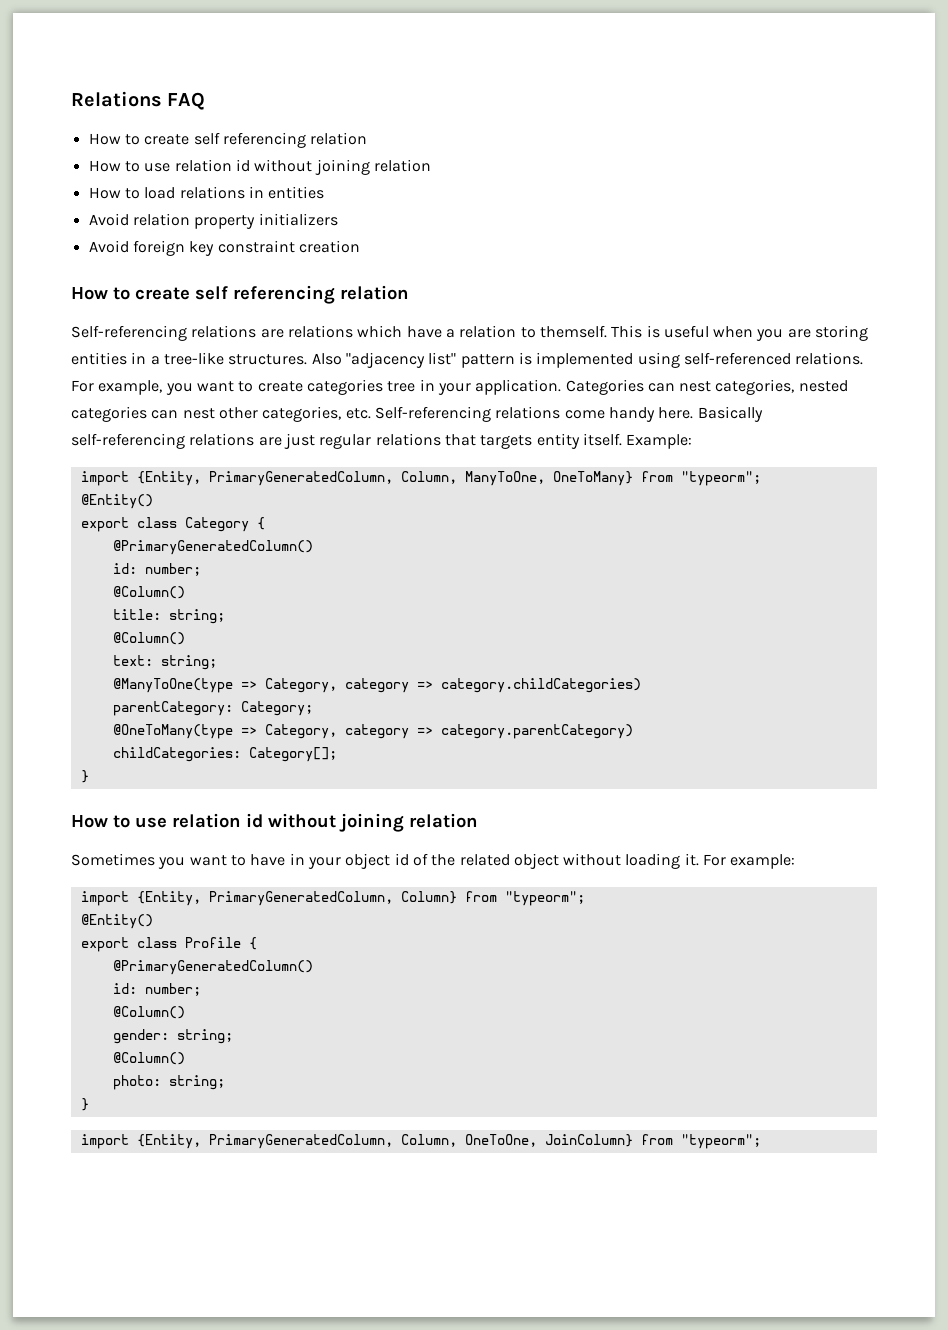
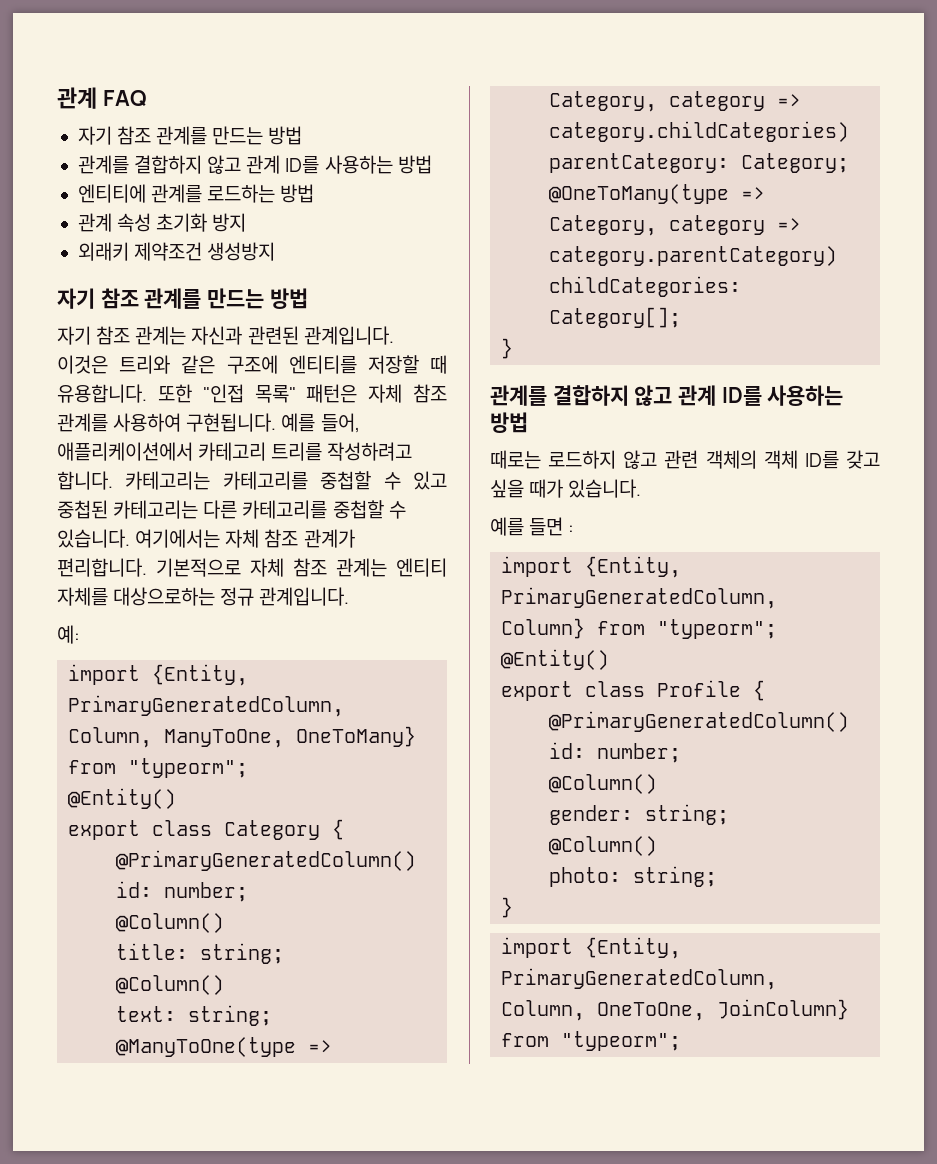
[71,91,162,107] Relations -> [57,87,97,109] 관계
[88,132,368,148] [88,159,431,175] [88,186,325,199] [88,213,338,229] [88,240,360,256] [71,285,409,304] [71,325,869,341] [71,352,864,368] [71,379,848,395] [71,406,763,422] [71,433,693,449] How to create self referencing relation // How to use relation id without joining relation // How to load relations in entities // Avoid relation property initializers // Avoid foreign key constraint creation // How to create self referencing relation // Self-referencing relations are relations which have a relation to themself. This is useful when you are storing entities in a tree-like structures. Also "adjacency list" pattern is implemented using self-referenced relations. For example, you want to create categories tree in your application. Categories can nest categories, nested categories can nest other categories, etc. Self-referencing relations come handy here. Basically self-referencing relations are just regular relations that targets entity itself. Example: -> [77,126,303,145] [77,155,432,174] [77,184,315,203] [77,213,247,232] [77,242,276,261] [57,288,308,309] [57,326,394,345] [57,355,447,374] [57,384,447,403] [57,413,360,433] [57,442,413,461] [57,471,447,490] [57,500,406,519] [57,529,355,548] [57,558,447,577] [57,587,350,606] [57,625,80,644] 자기 참조 관계를 만드는 방법 // 관계를 결합하지 않고 관계 ID를 사용하는 방법 // 엔티티에 관계를 로드하는 방법 // 관계 속성 초기화 방지 // 외래키 제약조건 생성방지 // 자기 참조 관계를 만드는 방법 // 자기 참조 관계는 자신과 관련된 관계입니다. 이것은 트리와 같은 구조에 엔티티를 저장할 때 유용합니다. 또한 "인접 목록" 패턴은 자체 참조 관계를 사용하여 구현됩니다. 예를 들어, 애플리케이션에서 카테고리 트리를 작성하려고 합니다. 카테고리는 카테고리를 중첩할 수 있고 중첩된 카테고리는 다른 카테고리를 중첩할 수 있습니다. 여기에서는 자체 참조 관계가 편리합니다. 기본적으로 자체 참조 관계는 엔티티 자체를 대상으로하는 정규 관계입니다. // 예:
[71,813,478,832] [71,853,796,869] How to use relation id without joining relation // Sometimes you want to have in your object id of the related object without loading it. For example: -> [490,385,844,406] [490,412,528,433] [490,450,880,469] [490,479,642,498] [490,517,575,536] 관계를 결합하지 않고 관계 ID를 사용하는 방법 // 때로는 로드하지 않고 관련 객체의 객체 ID를 갖고 싶을 때가 있습니다. // 예를 들면 :

